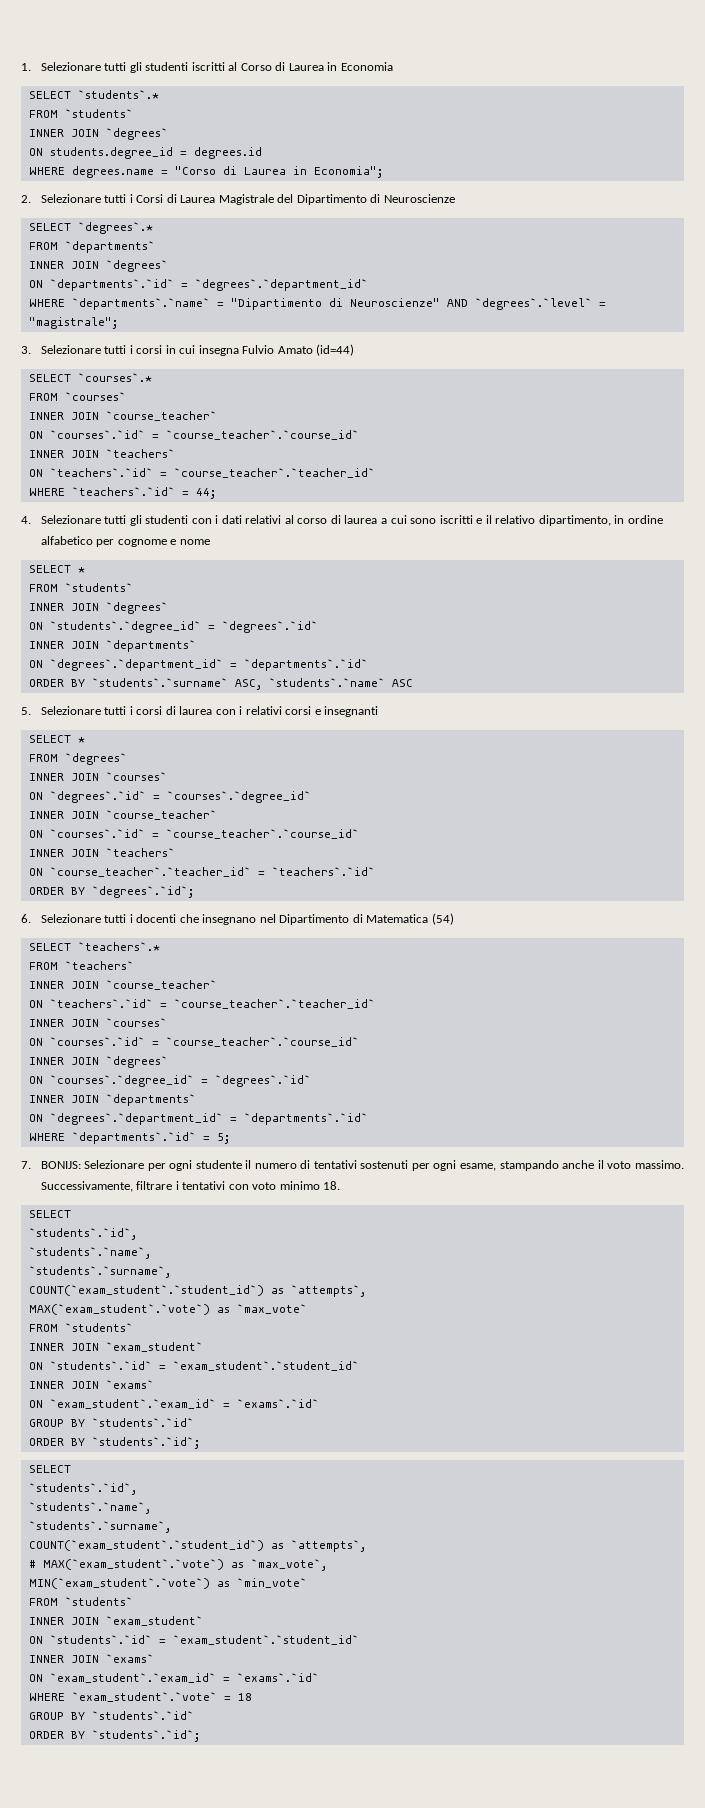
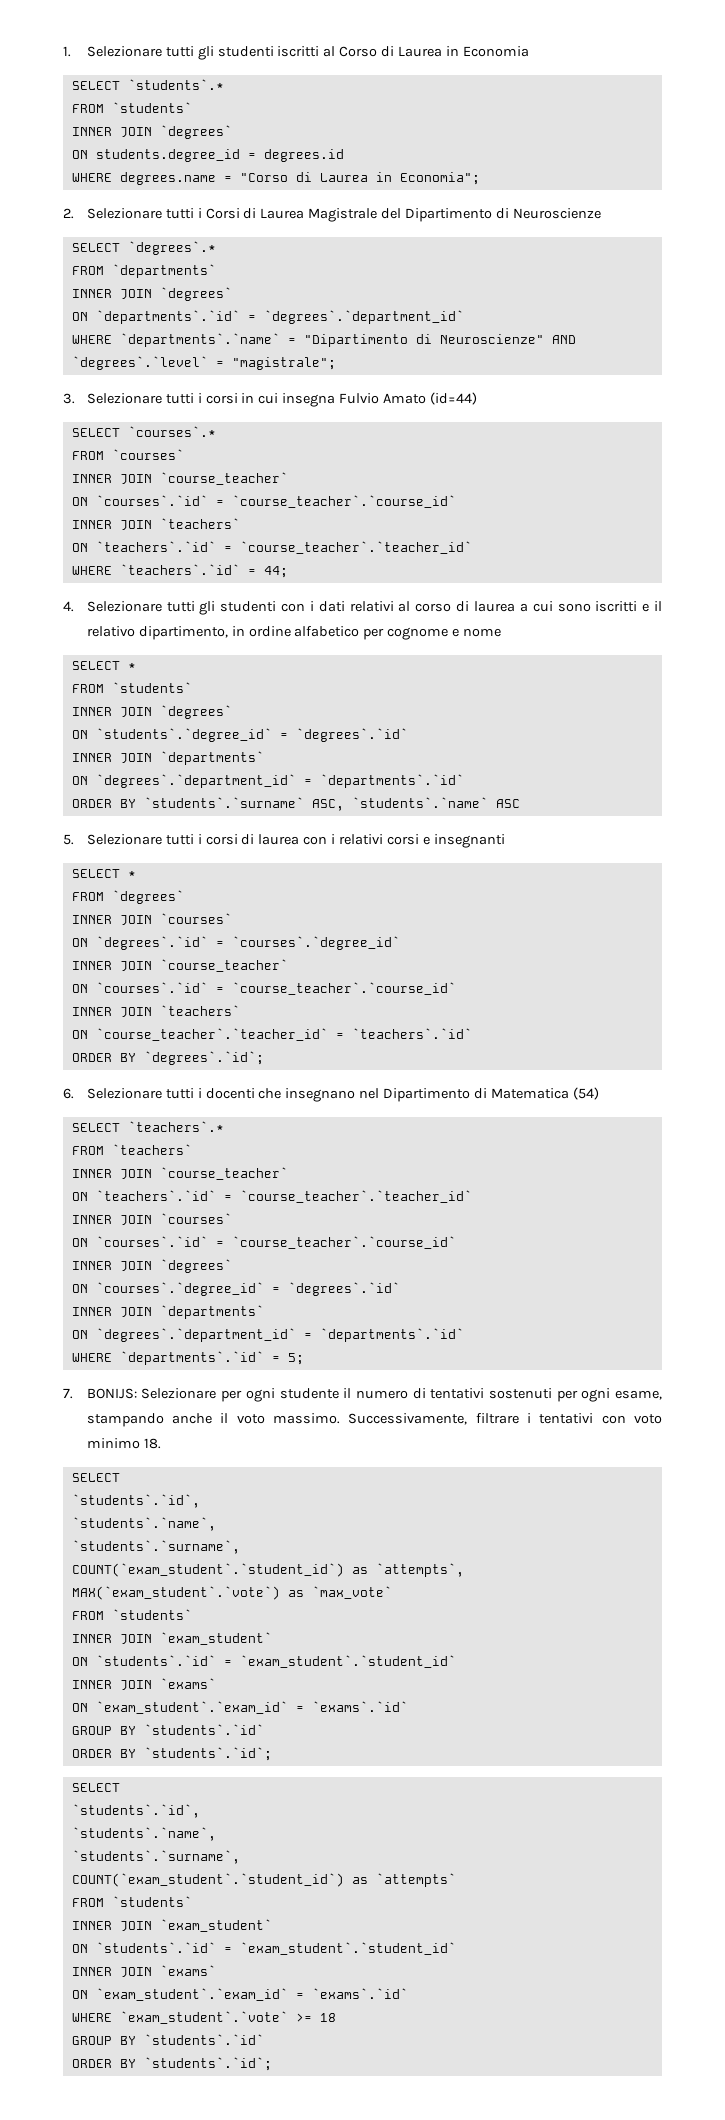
[290,1540,366,1552] [28,1559,327,1571] [28,1578,307,1589] `attempts`, // # MAX(`exam_student`.`vote`) as `max_vote`, // MIN(`exam_student`.`vote`) as `min_vote` -> [375,1873,456,1887] `attempts`
[223,1696,231,1701] = -> [295,2013,312,2022] >=

